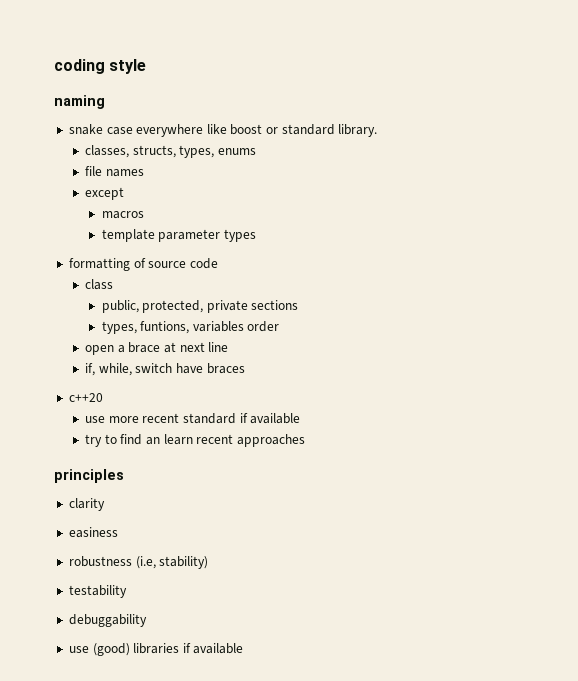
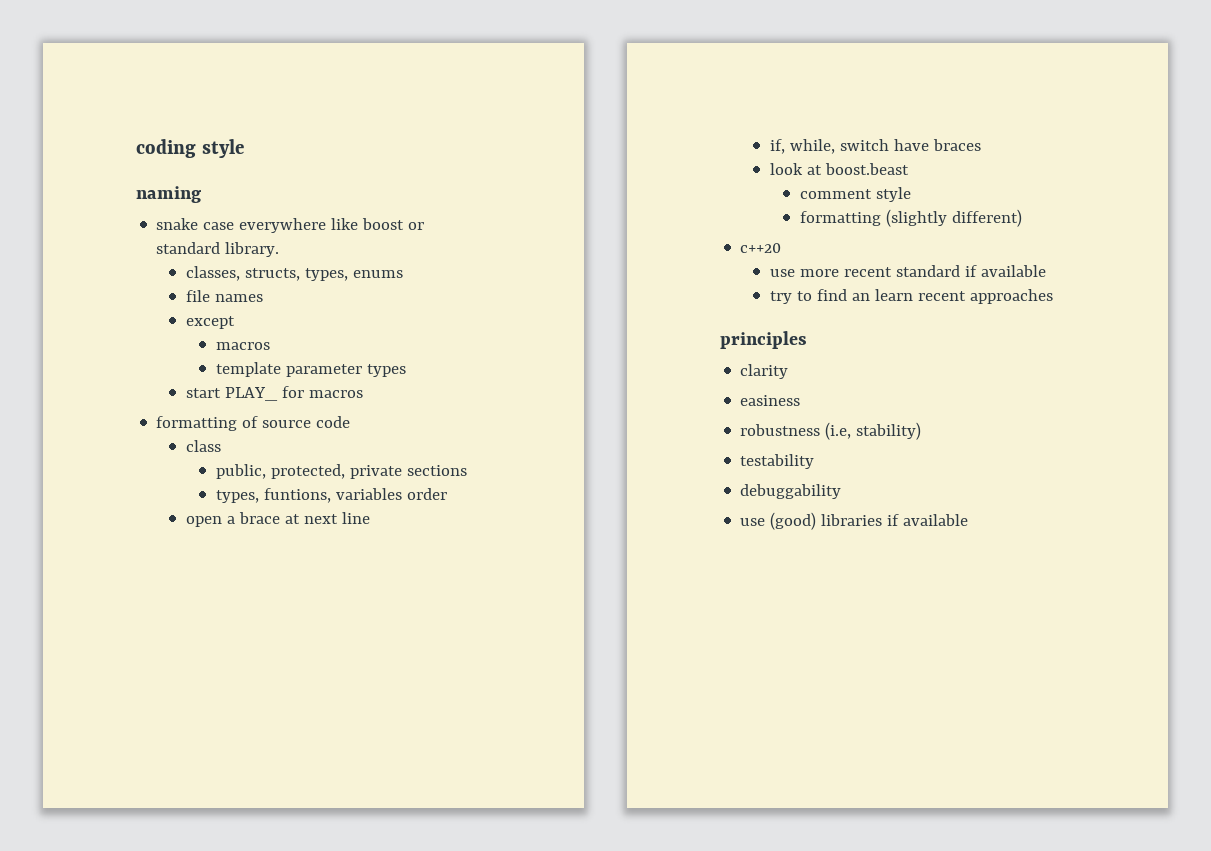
(256, 235) none -> [186,386,364,401] // start PLAY_ for macros
(245, 368) none -> [770,163,910,175] [799,187,911,202] [799,209,1022,227] // look at boost.beast // comment style // formatting (slightly different)

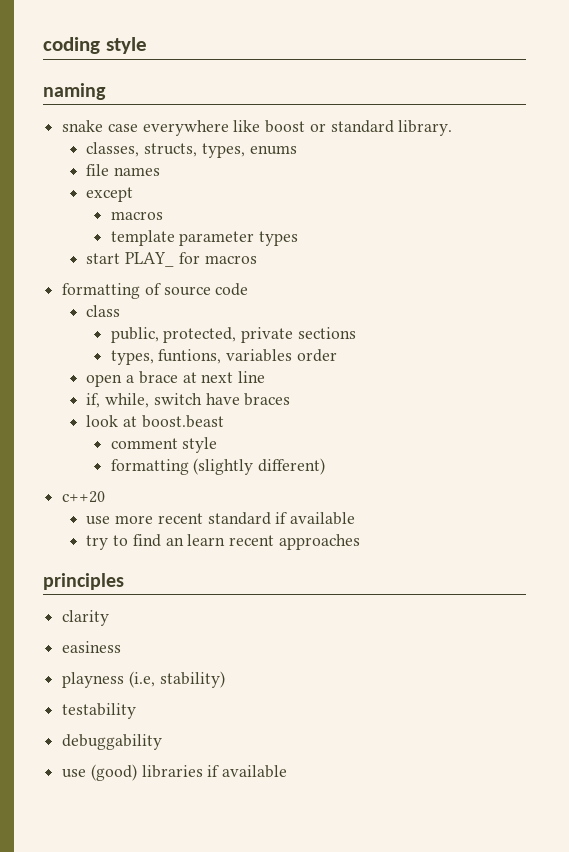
[740,424,821,436] robustness -> [62,672,125,688] playness

